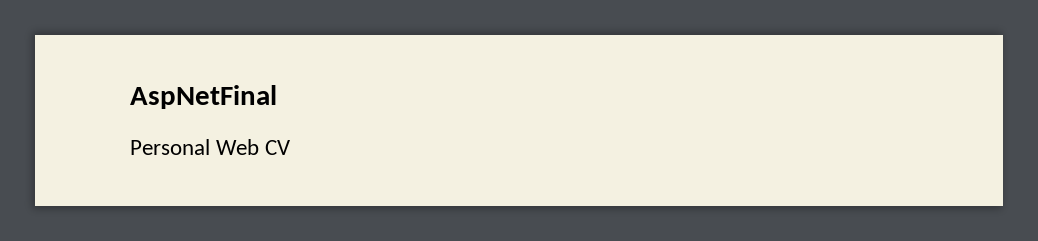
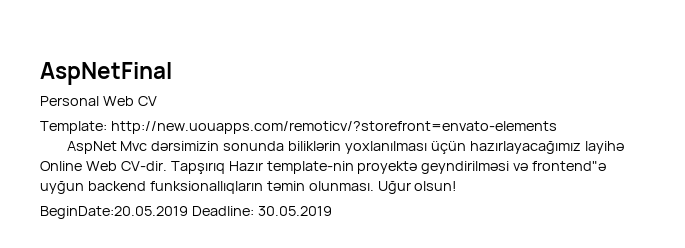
(291, 147) none -> [40,121,557,134] [66,141,624,154] [40,161,607,174] [40,181,458,194] [40,206,332,219] // Template: http://new.uouapps.com/remoticv/?storefront=envato-elements // AspNet Mvc dərsimizin sonunda biliklərin yoxlanılması üçün hazırlayacağımız layihə Online Web CV-dir. Tapşırıq Hazır template-nin proyektə geyndirilməsi və frontend"ə uyğun backend funksionallıqların təmin olunması. Uğur olsun! // BeginDate:20.05.2019 Deadline: 30.05.2019

